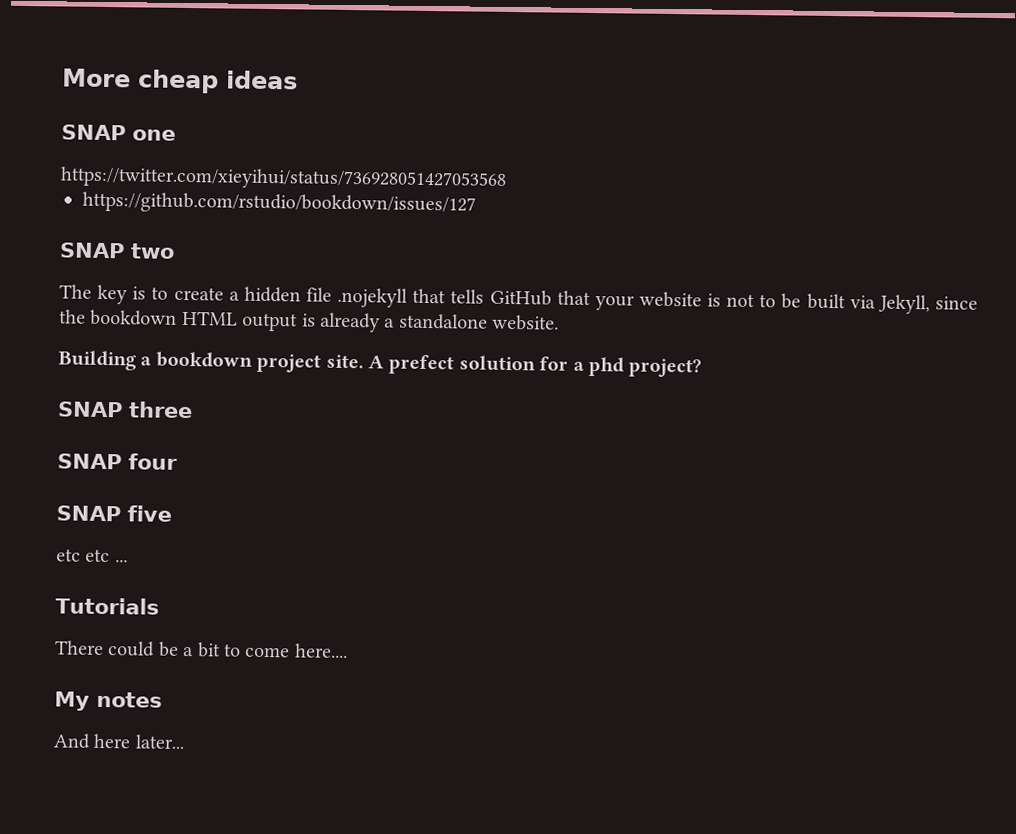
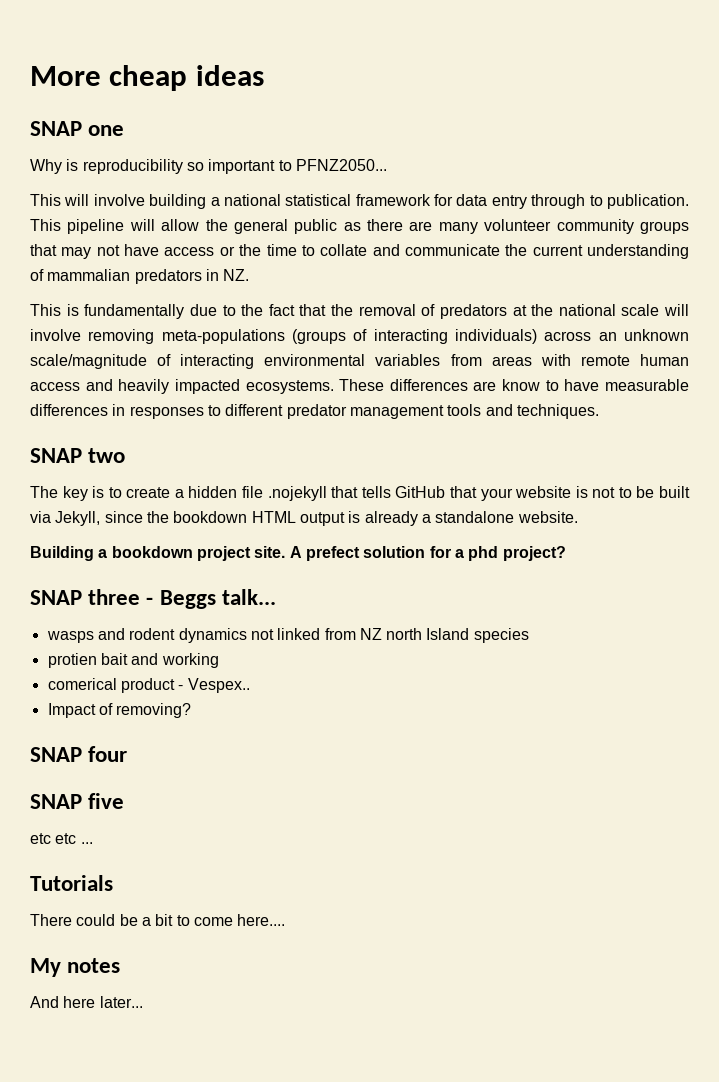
[60,166,507,191] [82,191,476,216] https://twitter.com/xieyihui/status/736928051427053568 // https://github.com/rstudio/bookdown/issues/127 -> [30,159,387,174] [30,194,690,209] [30,219,689,234] [30,244,689,259] [30,269,250,284] [30,304,689,319] [30,329,689,344] [30,354,689,369] [30,379,689,394] [30,404,599,419] Why is reproducibility so important to PFNZ2050... // This will involve building a national statistical framework for data entry through to publication. This pipeline will allow the general public as there are many volunteer community groups that may not have access or the time to collate and communicate the current understanding of mammalian predators in NZ. // This is fundamentally due to the fact that the removal of predators at the national scale will involve removing meta-populations (groups of interacting individuals) across an unknown scale/magnitude of interacting environmental variables from areas with remote human access and heavily impacted ecosystems. These differences are know to have measurable differences in responses to different predator management tools and techniques.
(193, 410) none -> [146,589,276,609] [46,628,529,643] [47,653,219,668] [47,678,250,693] [47,703,192,718] - Beggs talk... // wasps and rodent dynamics not linked from NZ north Island species // protien bait and working // comerical product - Vespex.. // Impact of removing?

